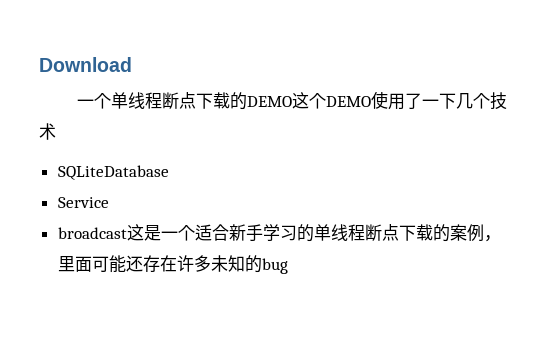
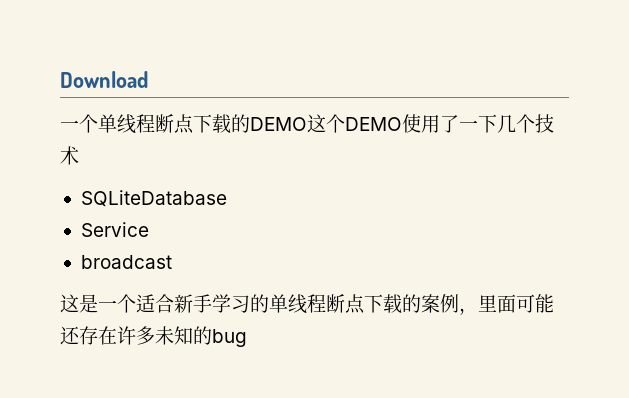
(127, 233) none -> (172, 262) //

